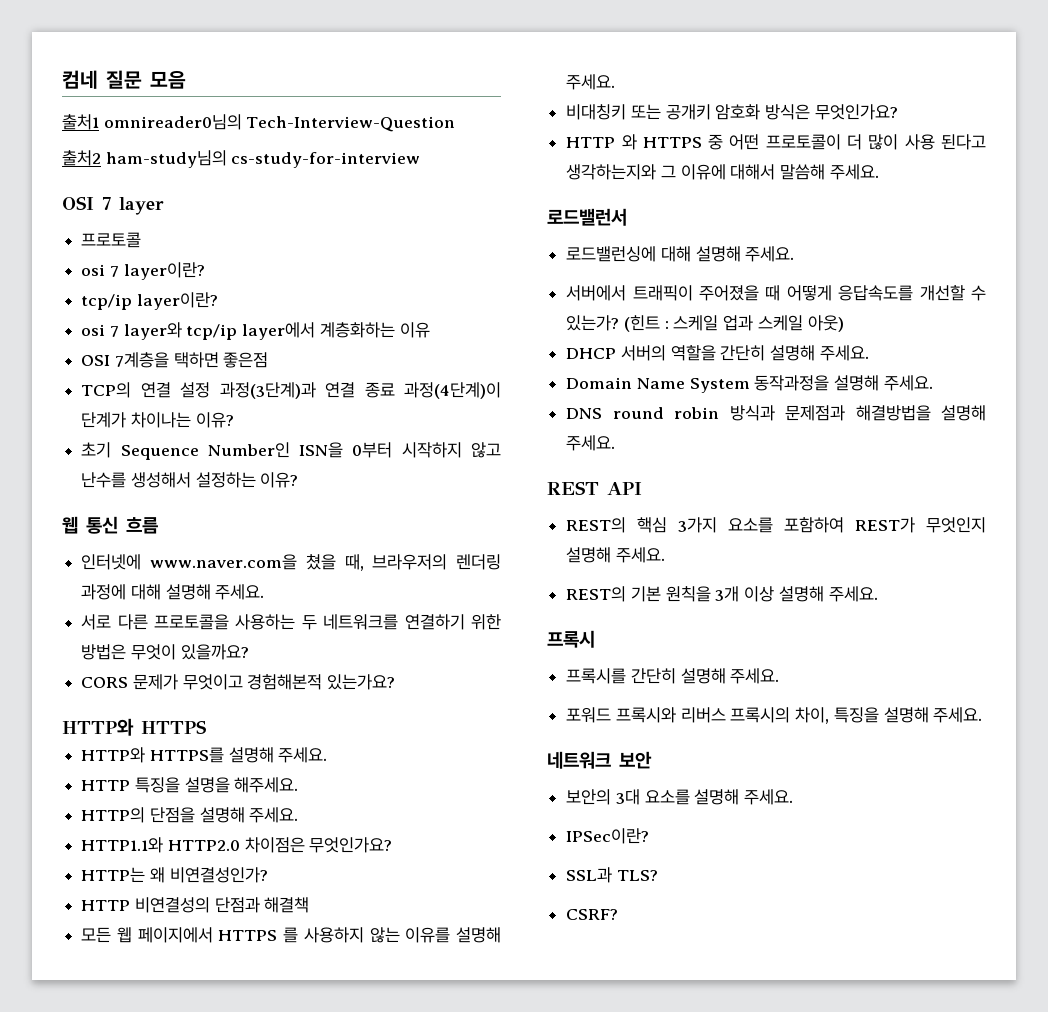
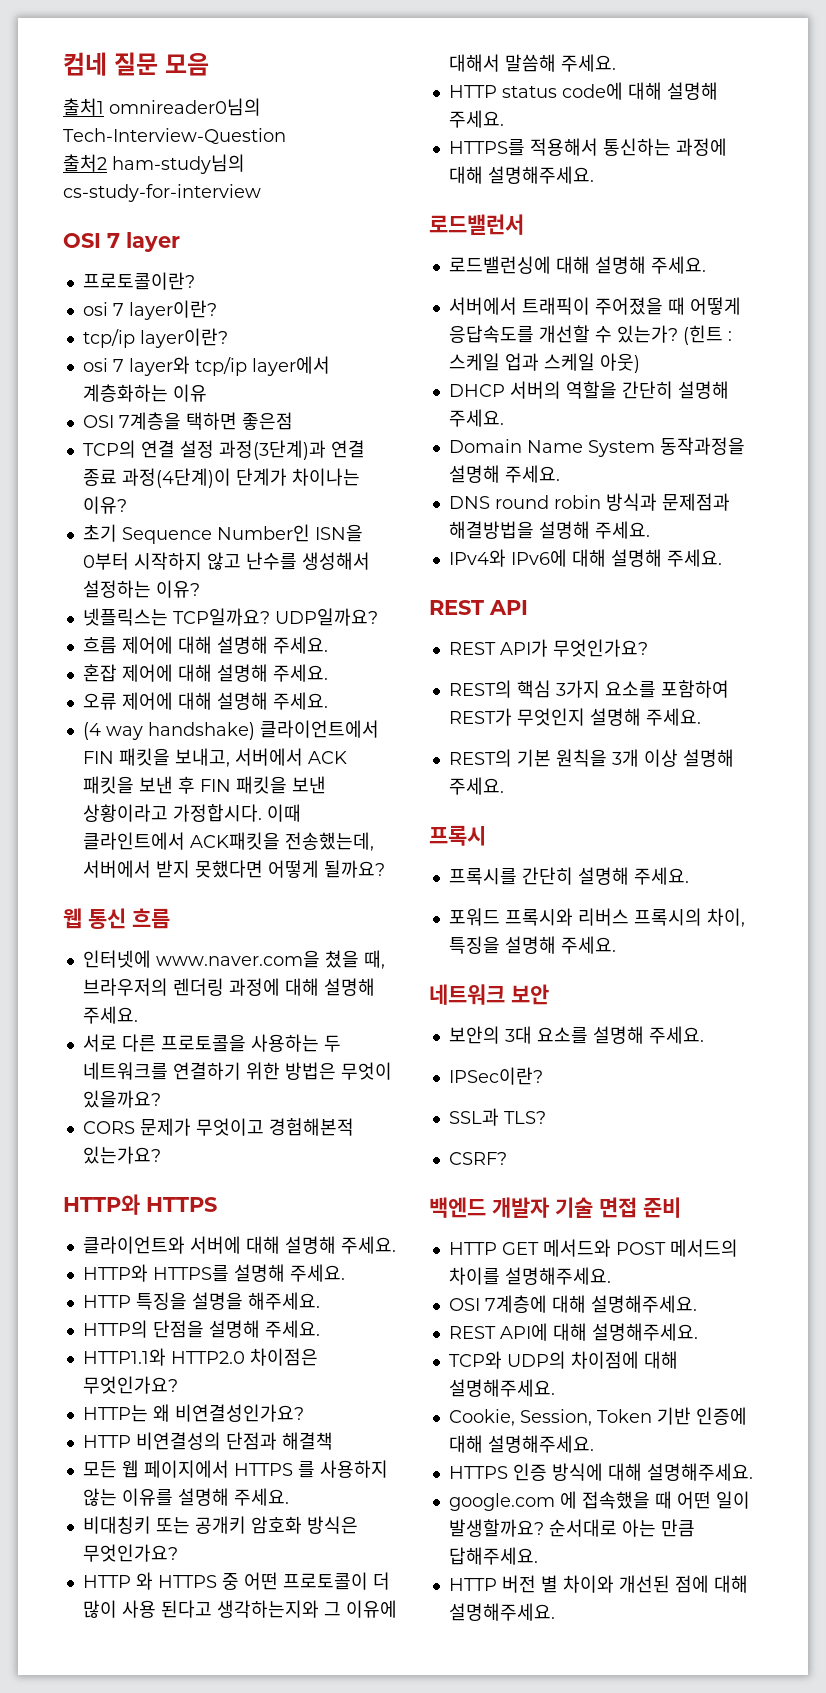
[81,232,142,248] 프로토콜 -> [82,272,195,290] 프로토콜이란?
(299, 480) none -> [82,608,378,626] [82,636,328,654] [82,664,328,682] [82,692,328,710] [82,720,379,740] [82,748,347,767] [82,776,326,794] [82,804,301,822] [82,832,374,851] [82,860,385,878] // 넷플릭스는 TCP일까요? UDP일까요? // 흐름 제어에 대해 설명해 주세요. // 혼잡 제어에 대해 설명해 주세요. // 오류 제어에 대해 설명해 주세요. // (4 way handshake) 클라이언트에서 FIN 패킷을 보내고, 서버에서 ACK 패킷을 보낸 후 FIN 패킷을 보낸 상황이라고 가정합시다. 이때 클라인트에서 ACK패킷을 전송했는데, 서버에서 받지 못했다면 어떻게 될까요?
(207, 727) none -> [82,1236,396,1254] // 클라이언트와 서버에 대해 설명해 주세요.
[169,867,268,883] 비연결성인가? -> [174,1404,304,1422] 비연결성인가요?
(879, 172) none -> [448,82,718,100] [448,110,504,128] [448,138,727,156] [448,166,594,184] // HTTP status code에 대해 설명해 주세요. // HTTPS를 적용해서 통신하는 과정에 대해 설명해주세요.
(616, 443) none -> [448,549,722,567] // IPv4와 IPv6에 대해 설명해 주세요.
(642, 488) none -> [448,639,648,657] // REST API가 무엇인가요?
(619, 914) none -> [429,1197,681,1218] [448,1239,738,1257] [448,1267,611,1285] [448,1295,697,1313] [448,1323,698,1341] [448,1351,678,1369] [448,1379,555,1397] [448,1407,747,1426] [448,1435,594,1453] [448,1463,753,1481] [448,1491,750,1511] [448,1519,695,1537] [448,1547,538,1565] [448,1575,748,1593] [448,1603,555,1621] // 백엔드 개발자 기술 면접 준비 // HTTP GET 메서드와 POST 메서드의 차이를 설명해주세요. // OSI 7계층에 대해 설명해주세요. // REST API에 대해 설명해주세요. // TCP와 UDP의 차이점에 대해 설명해주세요. // Cookie, Session, Token 기반 인증에 대해 설명해주세요. // HTTPS 인증 방식에 대해 설명해주세요. // google.com 에 접속했을 때 어떤 일이 발생할까요? 순서대로 아는 만큼 답해주세요. // HTTP 버전 별 차이와 개선된 점에 대해 설명해주세요.

